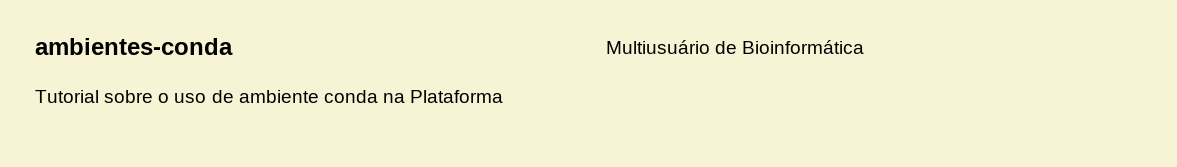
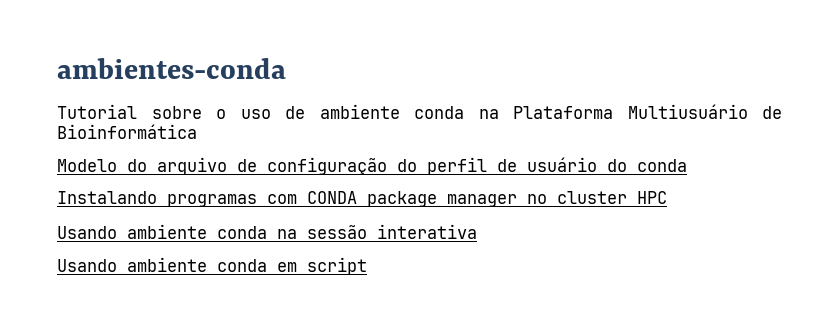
(865, 47) none -> [57,157,687,175] [57,191,667,207] [57,224,477,239] [57,257,367,275] // Modelo do arquivo de configuração do perfil de usuário do conda // Instalando programas com CONDA package manager no cluster HPC // Usando ambiente conda na sessão interativa // Usando ambiente conda em script

